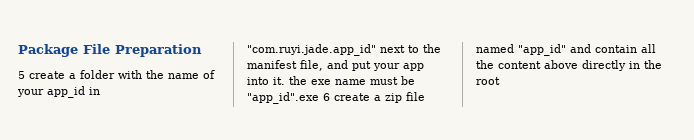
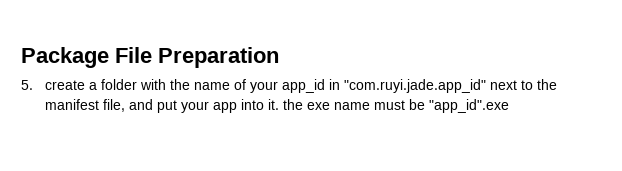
[18,71,25,79] 5 -> [21,80,33,90] 5.
[323,92,425,103] [476,44,656,56] [476,60,662,71] [476,77,500,85] 6 create a zip file named "app_id" and contain all the content above directly in the root -> (510, 106) none

